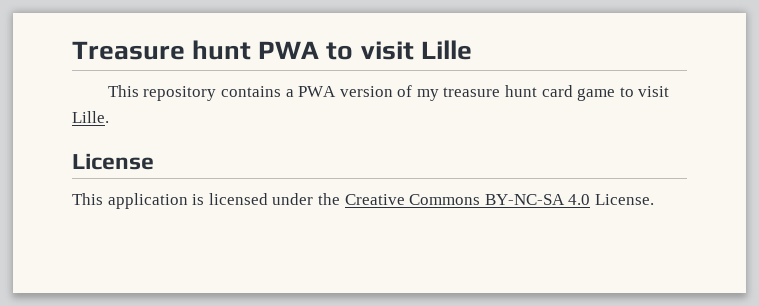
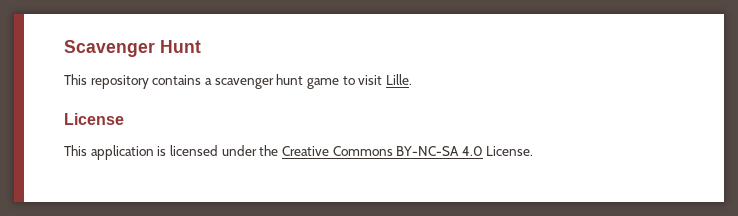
[72,40,472,60] [107,85,573,101] Treasure hunt PWA to visit Lille // This repository contains a PWA version of my treasure hunt card -> [64,40,201,57] [64,74,304,89] Scavenger Hunt // This repository contains a scavenger hunt

